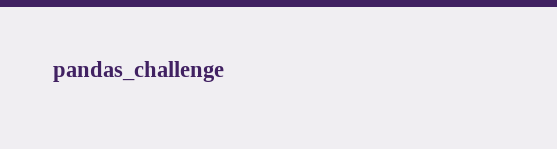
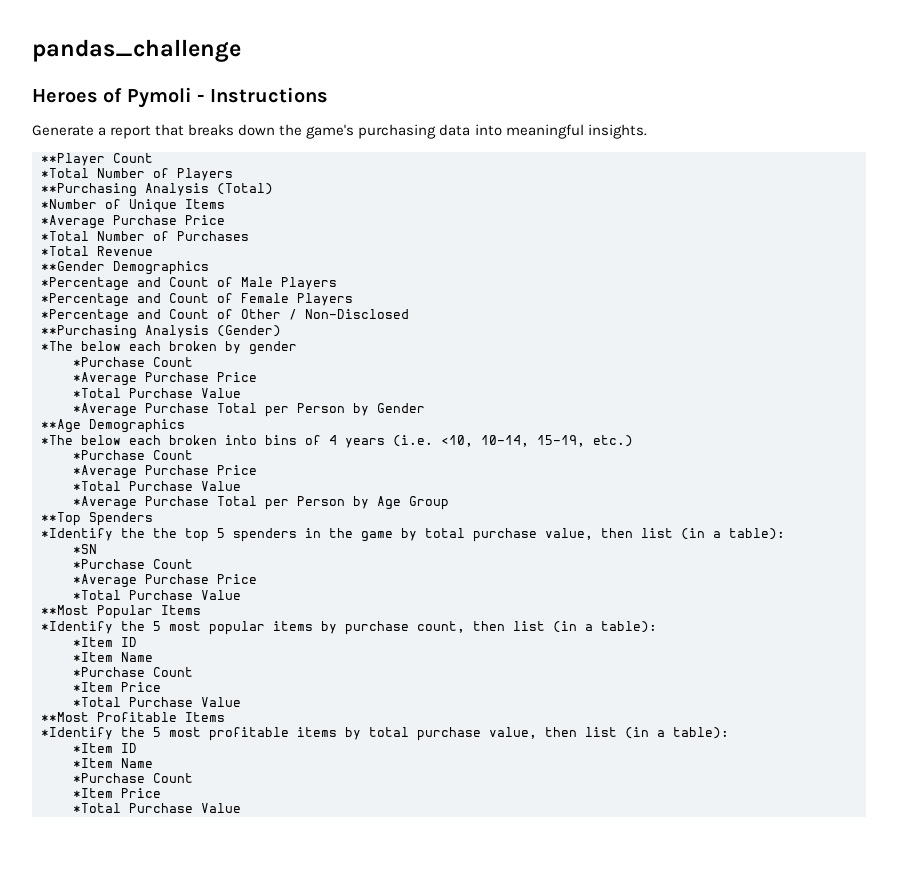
(224, 71) none -> [32,87,328,108] [32,124,647,139] [41,153,153,166] [41,168,233,181] [41,183,273,197] [41,199,225,213] [41,215,225,229] [41,231,249,241] [41,246,153,256] [41,261,209,275] [41,277,337,291] [41,293,353,307] [41,309,409,323] [41,325,281,339] [41,341,297,355] [73,357,193,367] [73,372,257,386] [73,388,241,398] [73,403,425,417] [41,419,185,433] [41,435,633,448] [73,450,193,460] [73,465,257,479] [73,481,241,491] [73,496,449,510] [41,512,153,526] [41,528,785,542] [73,544,97,554] [73,559,193,569] [73,574,257,588] [73,590,241,600] [41,605,201,619] [41,621,657,635] [73,637,137,647] [73,652,153,662] [73,667,193,677] [73,682,161,692] [73,697,241,707] [41,712,225,722] [41,727,729,741] [73,743,137,753] [73,758,153,768] [73,773,193,783] [73,788,161,798] [73,803,241,813] // Heroes of Pymoli - Instructions // Generate a report that breaks down the game's purchasing data into meaningful insights. // **Player Count // *Total Number of Players // **Purchasing Analysis (Total) // *Number of Unique Items // *Average Purchase Price // *Total Number of Purchases // *Total Revenue // **Gender Demographics // *Percentage and Count of Male Players // *Percentage and Count of Female Players // *Percentage and Count of Other / Non-Disclosed // **Purchasing Analysis (Gender) // *The below each broken by gender // *Purchase Count // *Average Purchase Price // *Total Purchase Value // *Average Purchase Total per Person by Gender // **Age Demographics // *The below each broken into bins of 4 years (i.e. <10, 10-14, 15-19, etc.) // *Purchase Count // *Average Purchase Price // *Total Purchase Value // *Average Purchase Total per Person by Age Group // **Top Spenders // *Identify the the top 5 spenders in the game by total purchase value, then list (in a table): // *SN // *Purchase Count // *Average Purchase Price // *Total Purchase Value // **Most Popular Items // *Identify the 5 most popular items by purchase count, then list (in a table): // *Item ID // *Item Name // *Purchase Count // *Item Price // *Total Purchase Value // **Most Profitable Items // *Identify the 5 most profitable items by total purchase value, then list (in a table): // *Item ID // *Item Name // *Purchase Count // *Item Price // *Total Purchase Value

